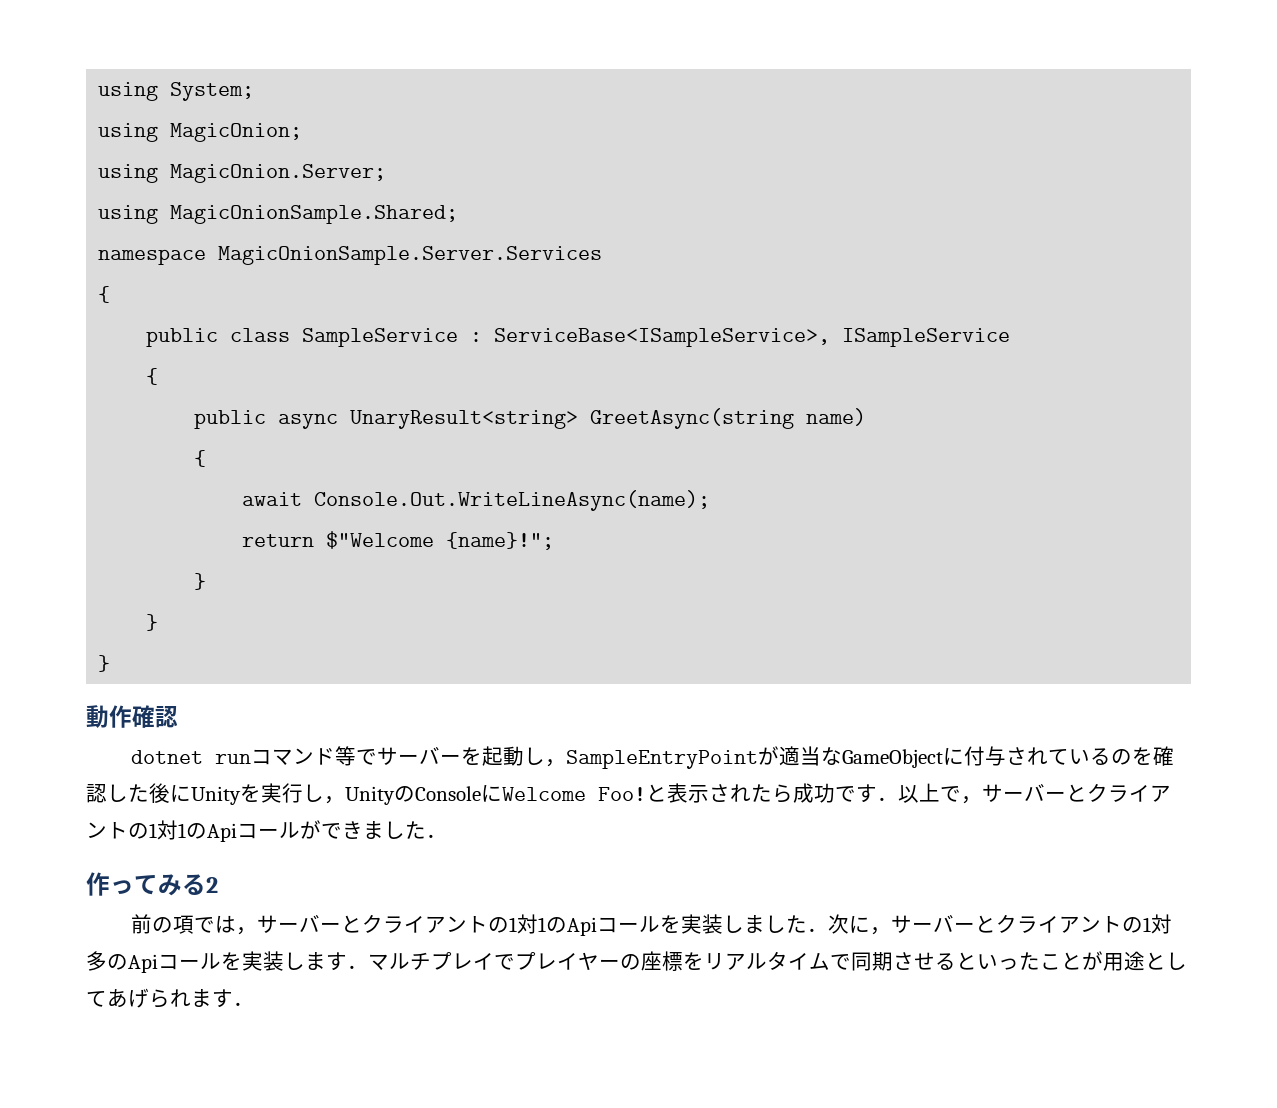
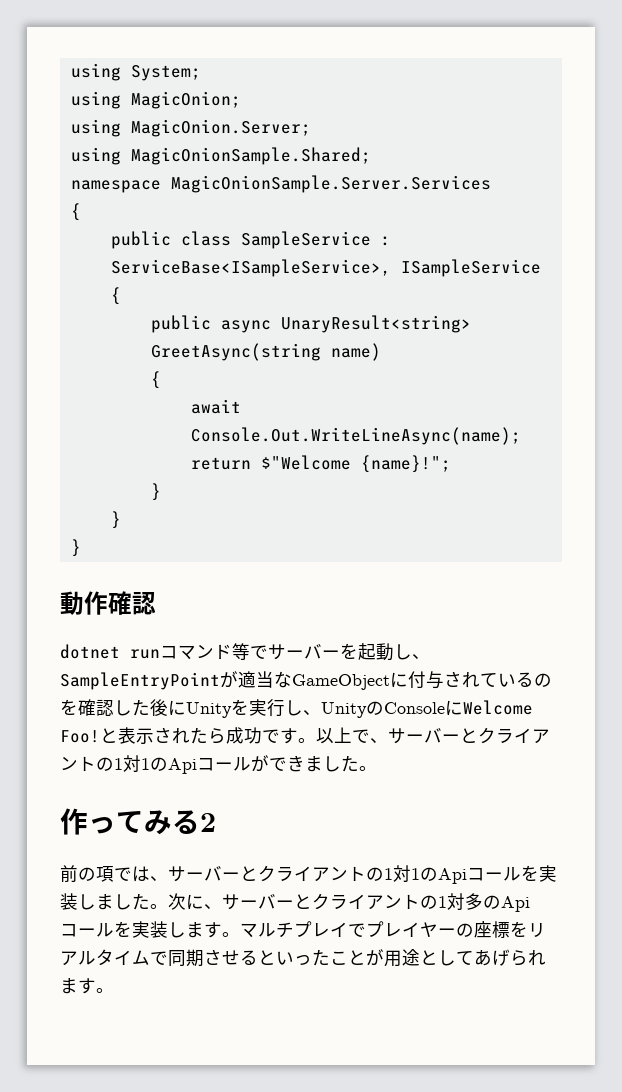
[544,759,566,767] ， -> [412,654,430,659] 、
[324,796,345,804] ， -> [303,710,321,715] 、
[877,783,982,804] ．以上で， -> [298,727,388,744] 。以上で、
[426,834,447,838] ． -> [359,766,377,771] 。
[235,927,257,935] ， -> [150,876,168,881] 、
[806,914,891,935] ．次に， -> [150,893,222,910] 。次に、
[347,965,368,969] ． -> [222,932,240,937] 。
[233,1002,254,1006] ． -> [96,988,114,993] 。

